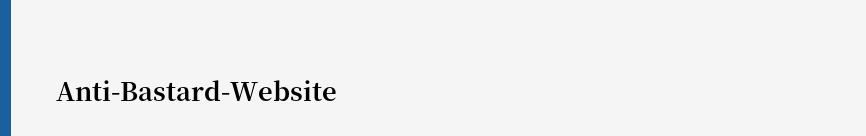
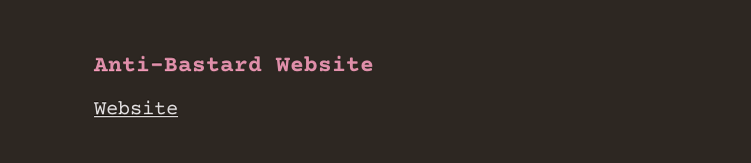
[56,80,337,101] Anti-Bastard-Website -> [92,55,374,73] [93,100,179,116] Anti-Bastard Website // Website

